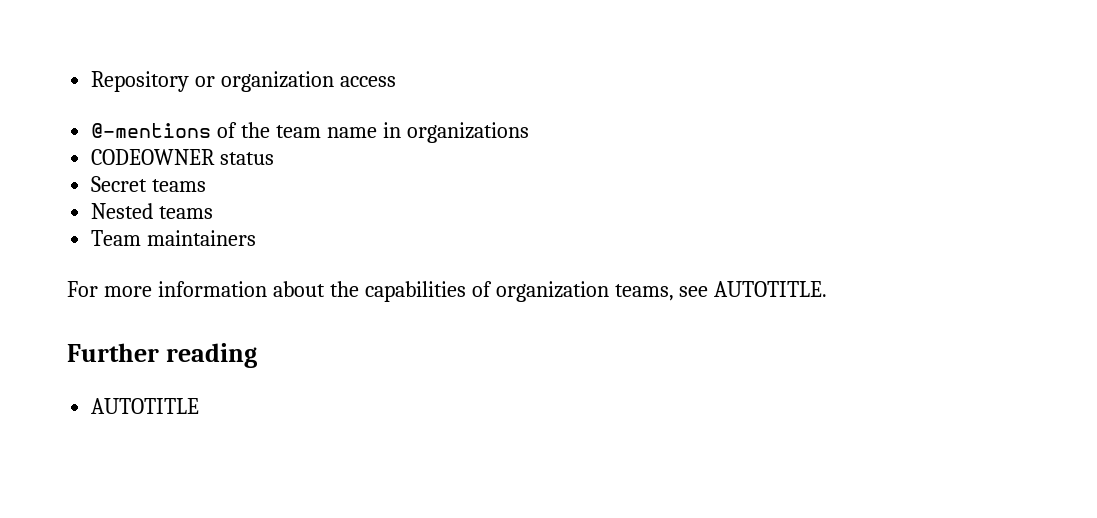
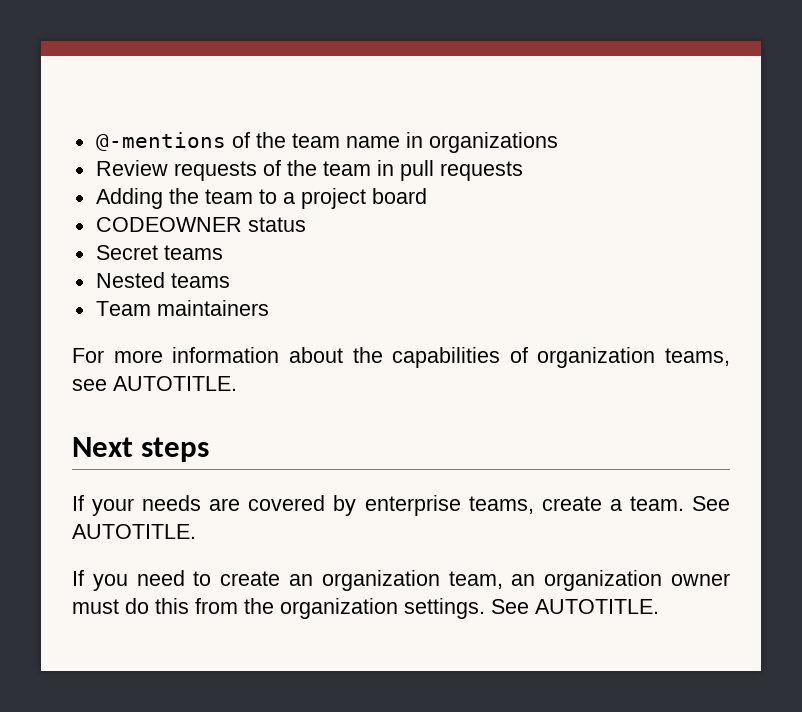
[91,71,397,92] Repository or organization access // -> (95, 141) none
(529, 132) none -> [95,160,523,181] [95,188,427,209] // Review requests of the team in pull requests // Adding the team to a project board
[67,343,257,368] [91,398,200,414] Further reading // AUTOTITLE -> [72,437,210,462] [72,495,730,516] [72,524,196,539] [72,570,730,591] [72,598,659,619] Next steps // If your needs are covered by enterprise teams, create a team. See AUTOTITLE. // If you need to create an organization team, an organization owner must do this from the organization settings. See AUTOTITLE.

